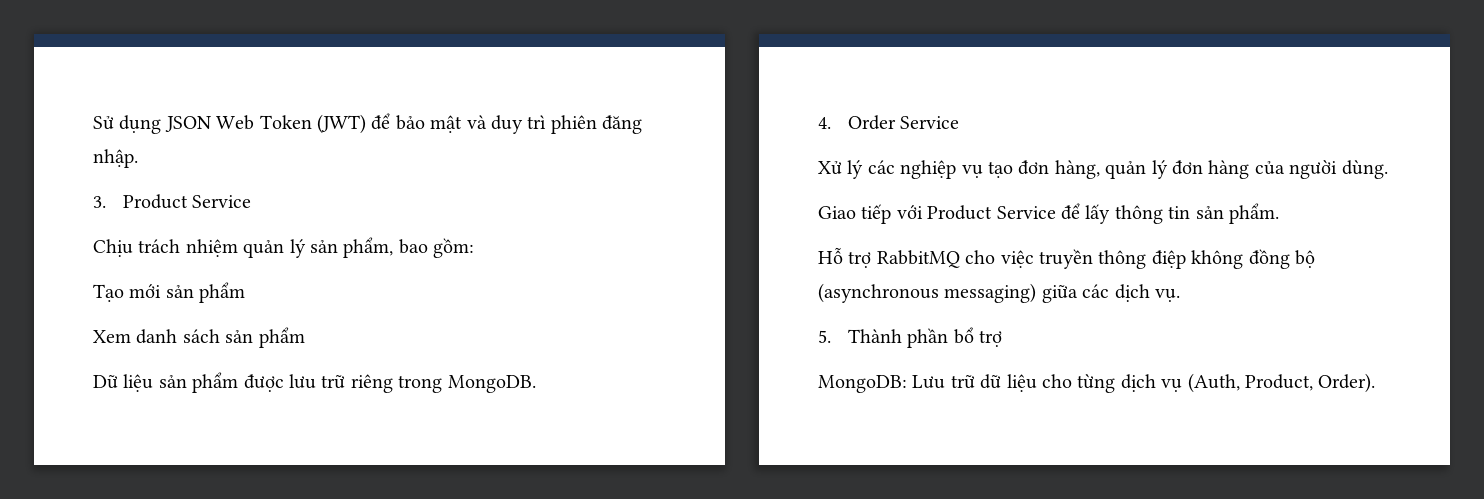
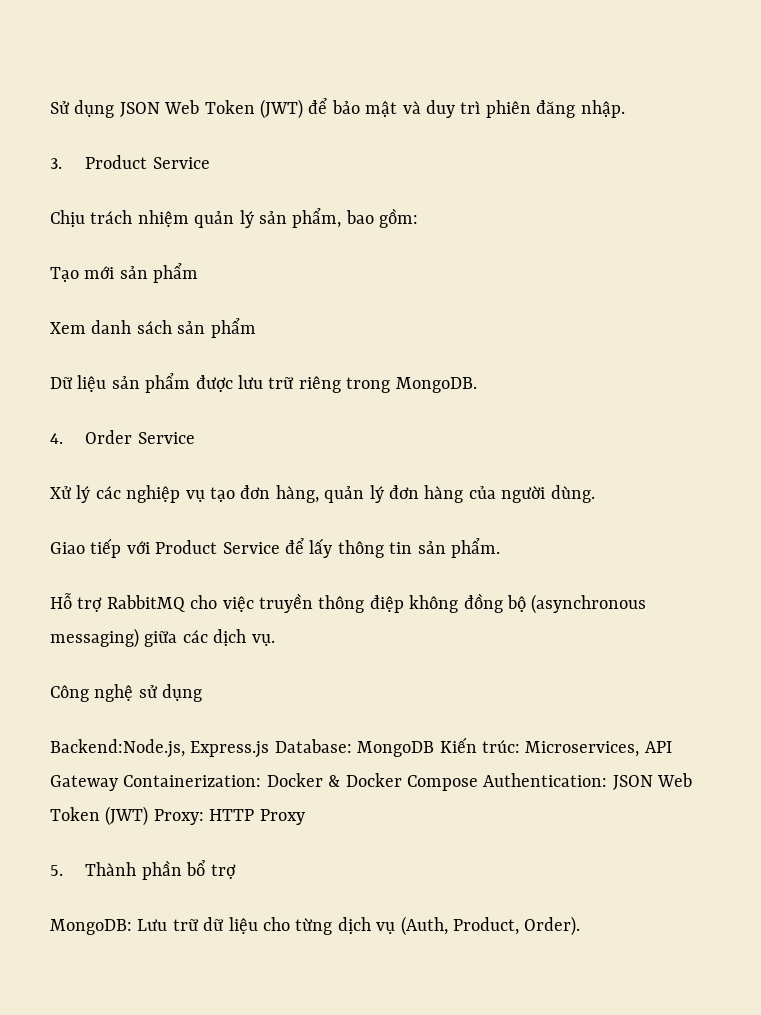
(1180, 295) none -> [50,684,203,702] [50,737,672,758] [50,773,693,791] [50,806,305,826] // Công nghệ sử dụng // Backend:Node.js, Express.js Database: MongoDB Kiến trúc: Microservices, API Gateway Containerization: Docker & Docker Compose Authentication: JSON Web Token (JWT) Proxy: HTTP Proxy

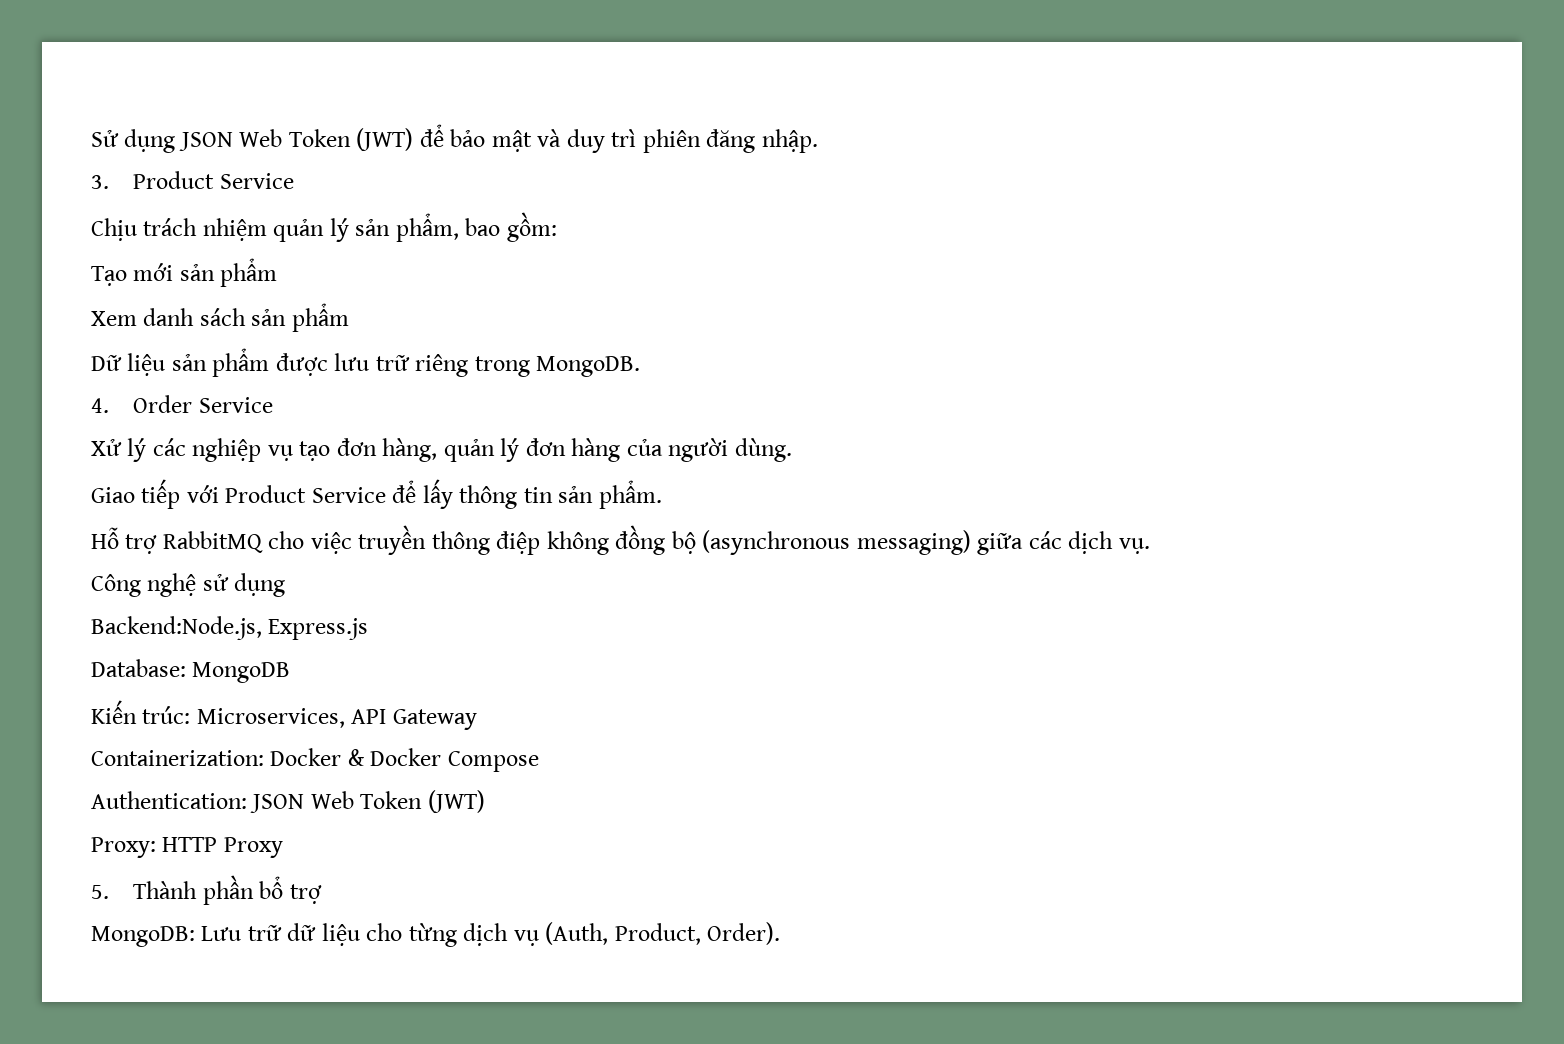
(270, 749) none -> (369, 629) //
(435, 749) none -> (291, 672) //
(118, 783) none -> (477, 719) //
(478, 783) none -> (539, 761) //
(149, 816) none -> (485, 801) //

